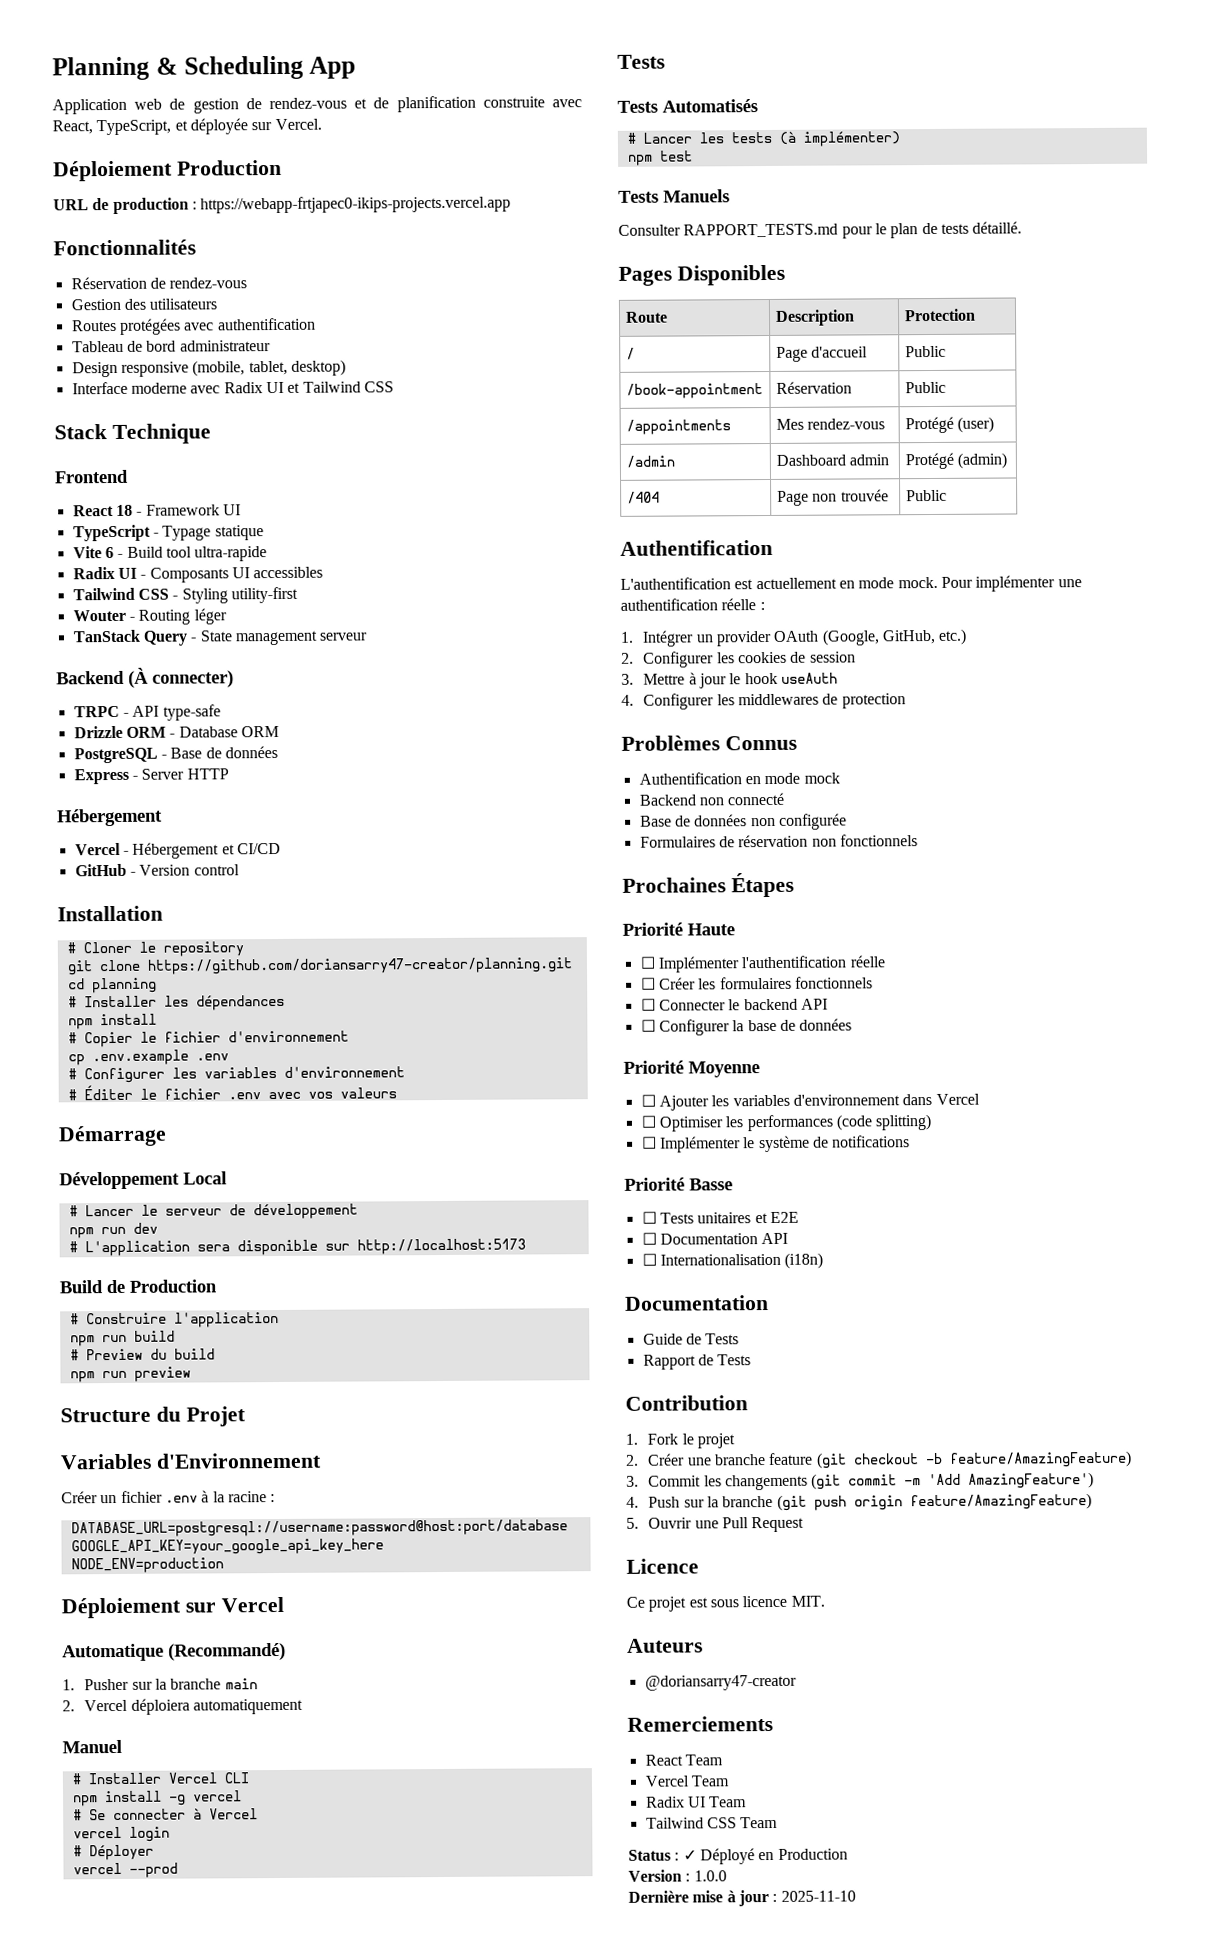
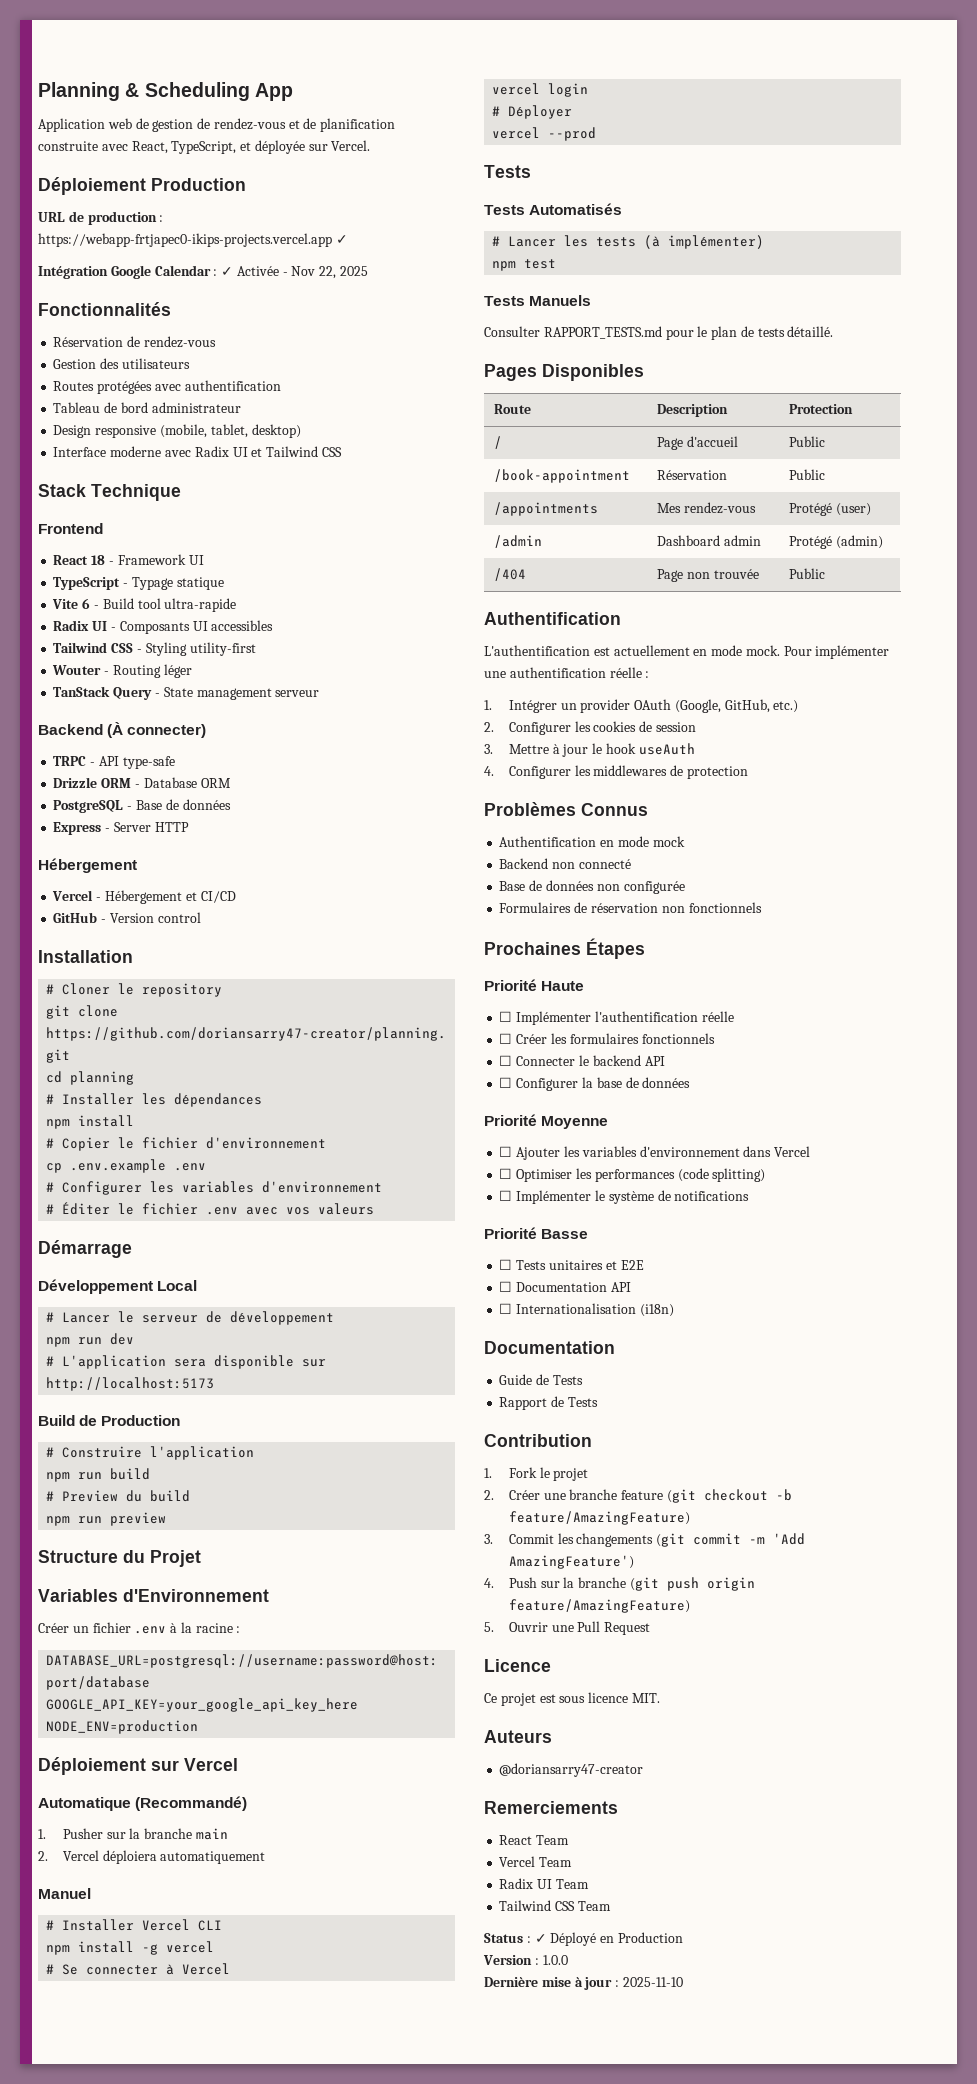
(512, 204) none -> [335,235,348,244] [38,265,369,279] ✓ // Intégration Google Calendar : ✓ Activée - Nov 22, 2025

